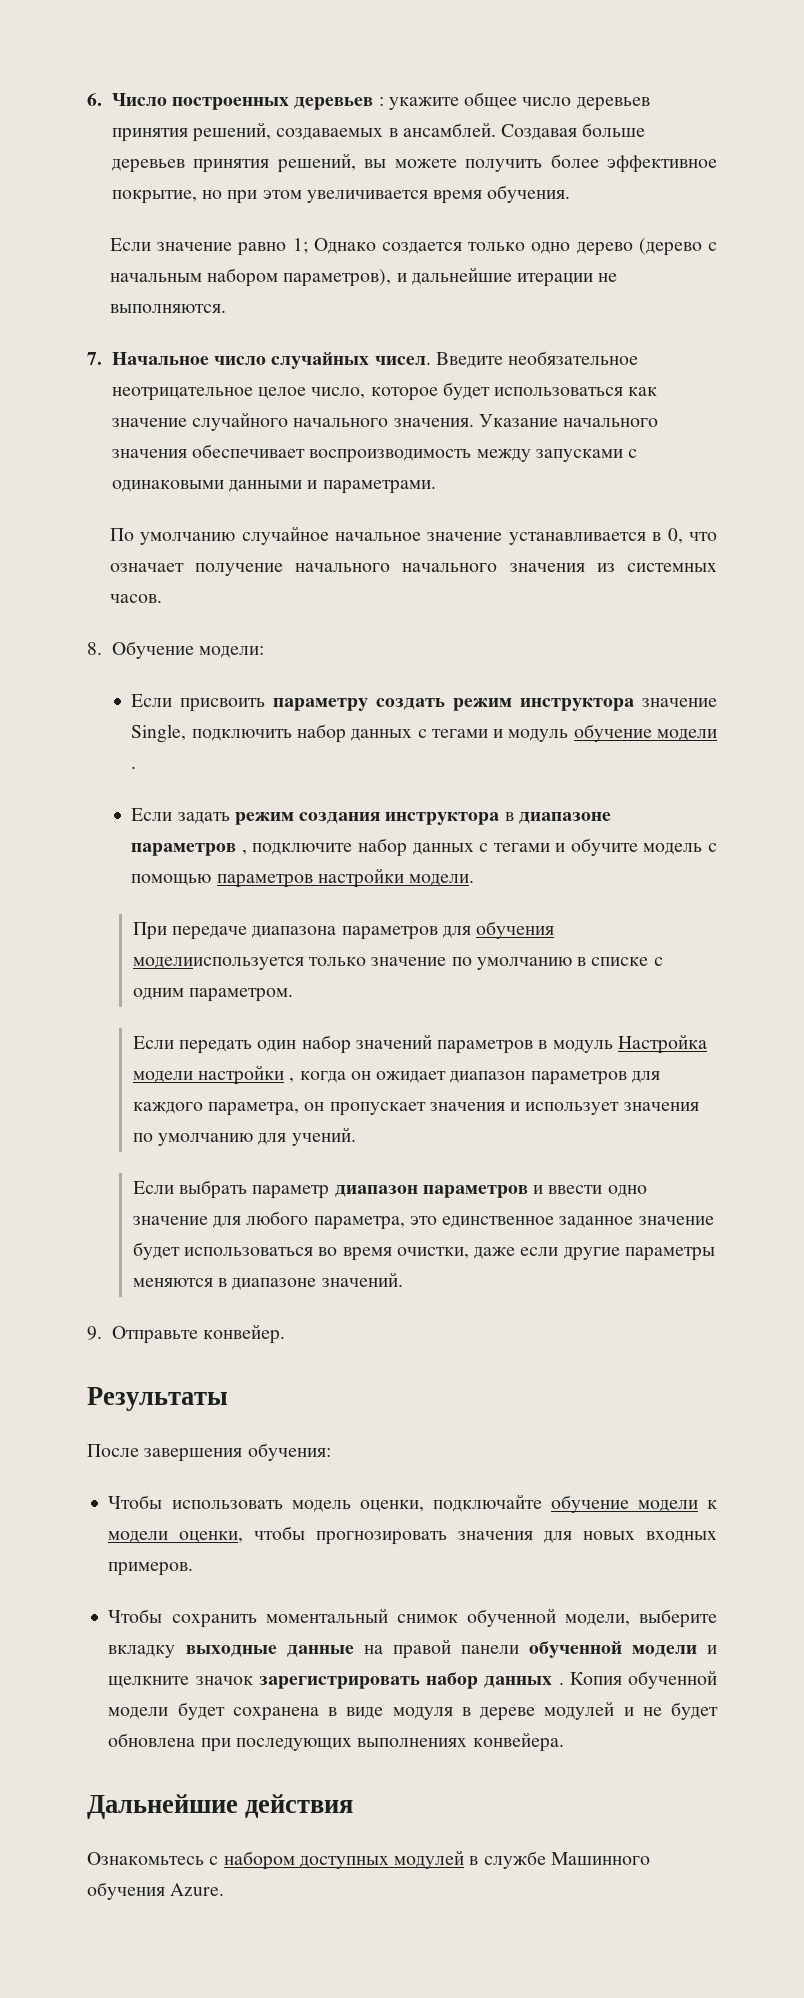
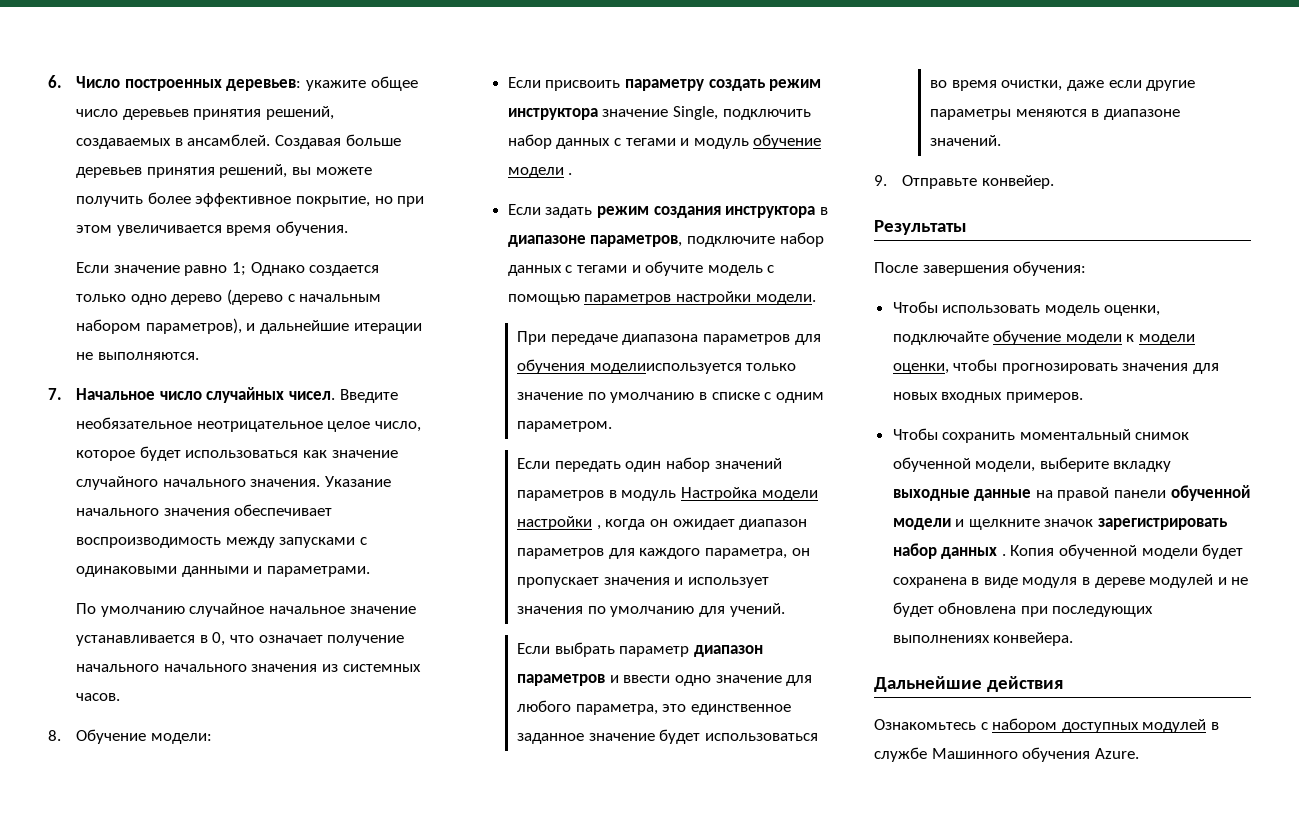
[294,97,384,110] деревьев : -> [226,79,302,91] деревьев:
[131,843,247,856] параметров , -> [590,235,683,247] параметров,

